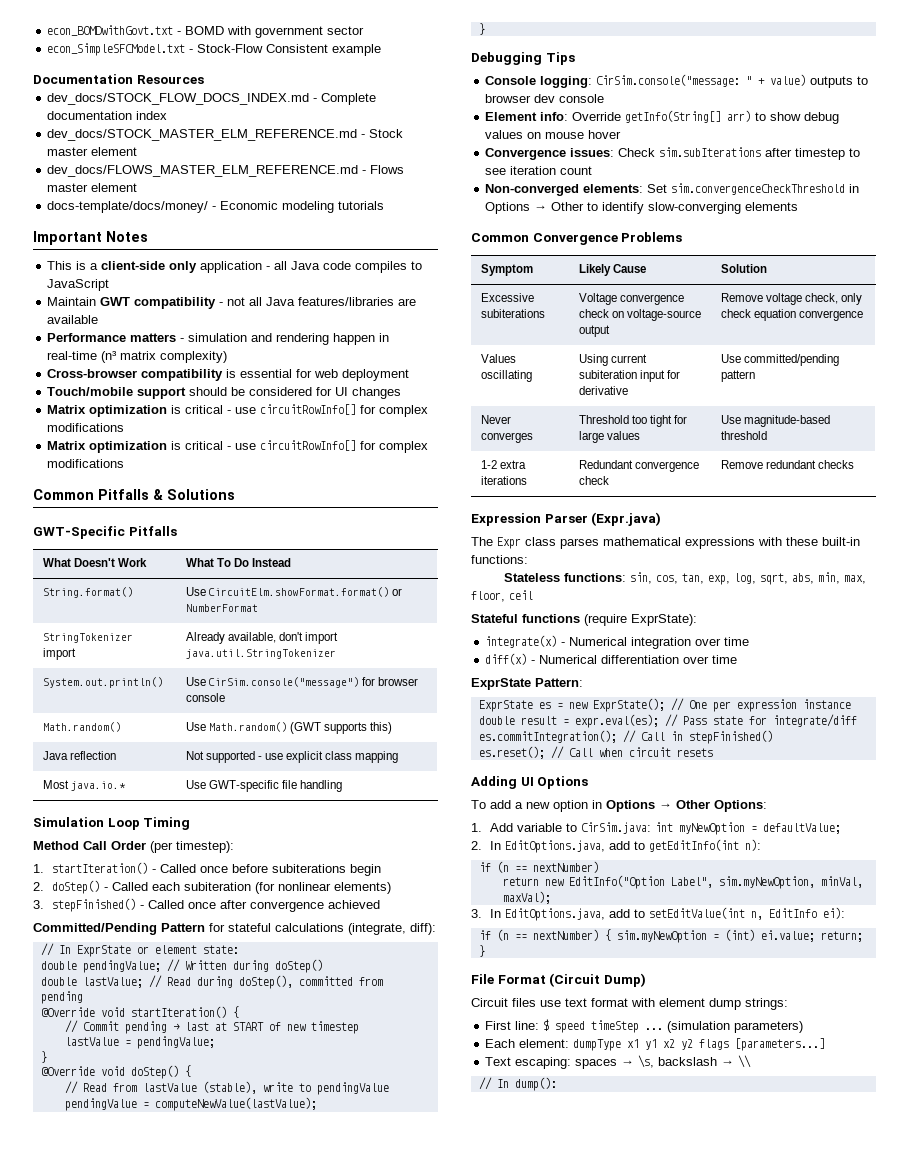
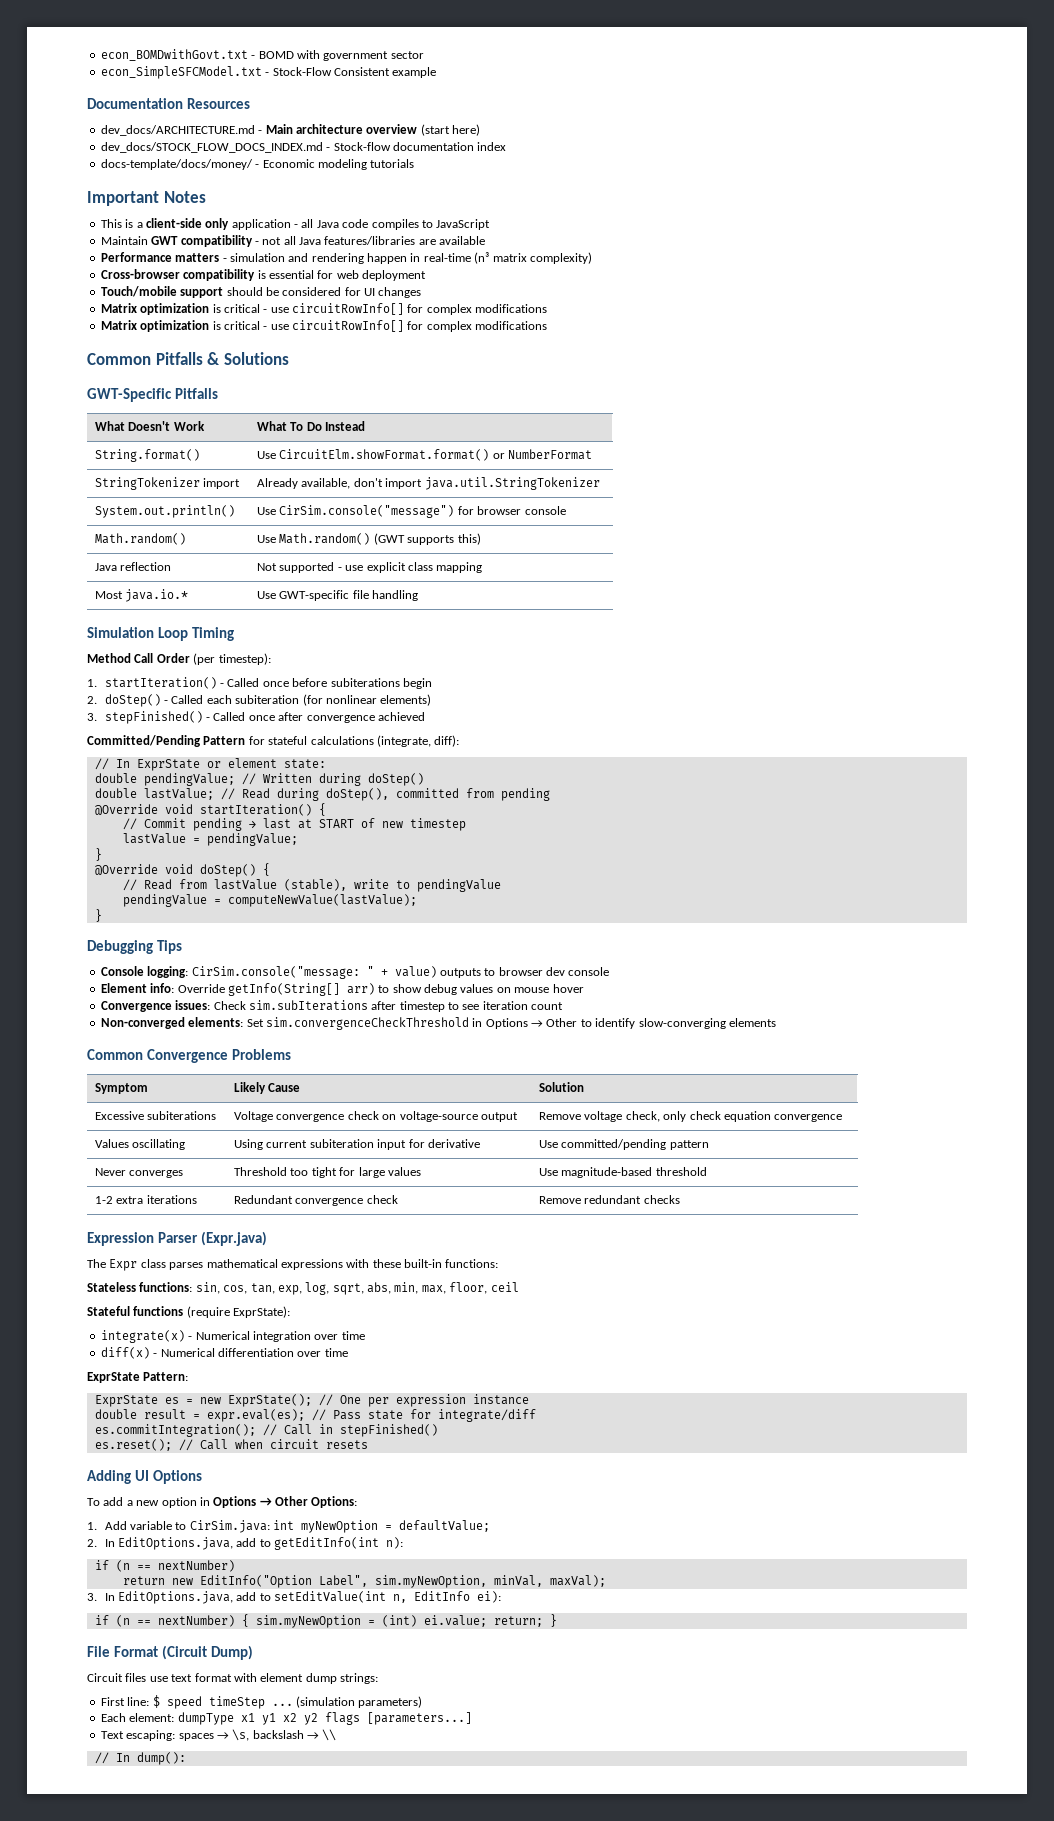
(204, 79) none -> [100,124,480,136] // dev_docs/ARCHITECTURE.md - Main architecture overview (start here)
[321,93,377,105] Complete -> [333,142,391,151] Stock-flow
[47,129,404,141] [47,147,138,156] [47,165,405,177] [47,183,138,192] // dev_docs/STOCK_MASTER_ELM_REFERENCE.md - Stock master element // dev_docs/FLOWS_MASTER_ELM_REFERENCE.md - Flows master element -> (507, 146) none

